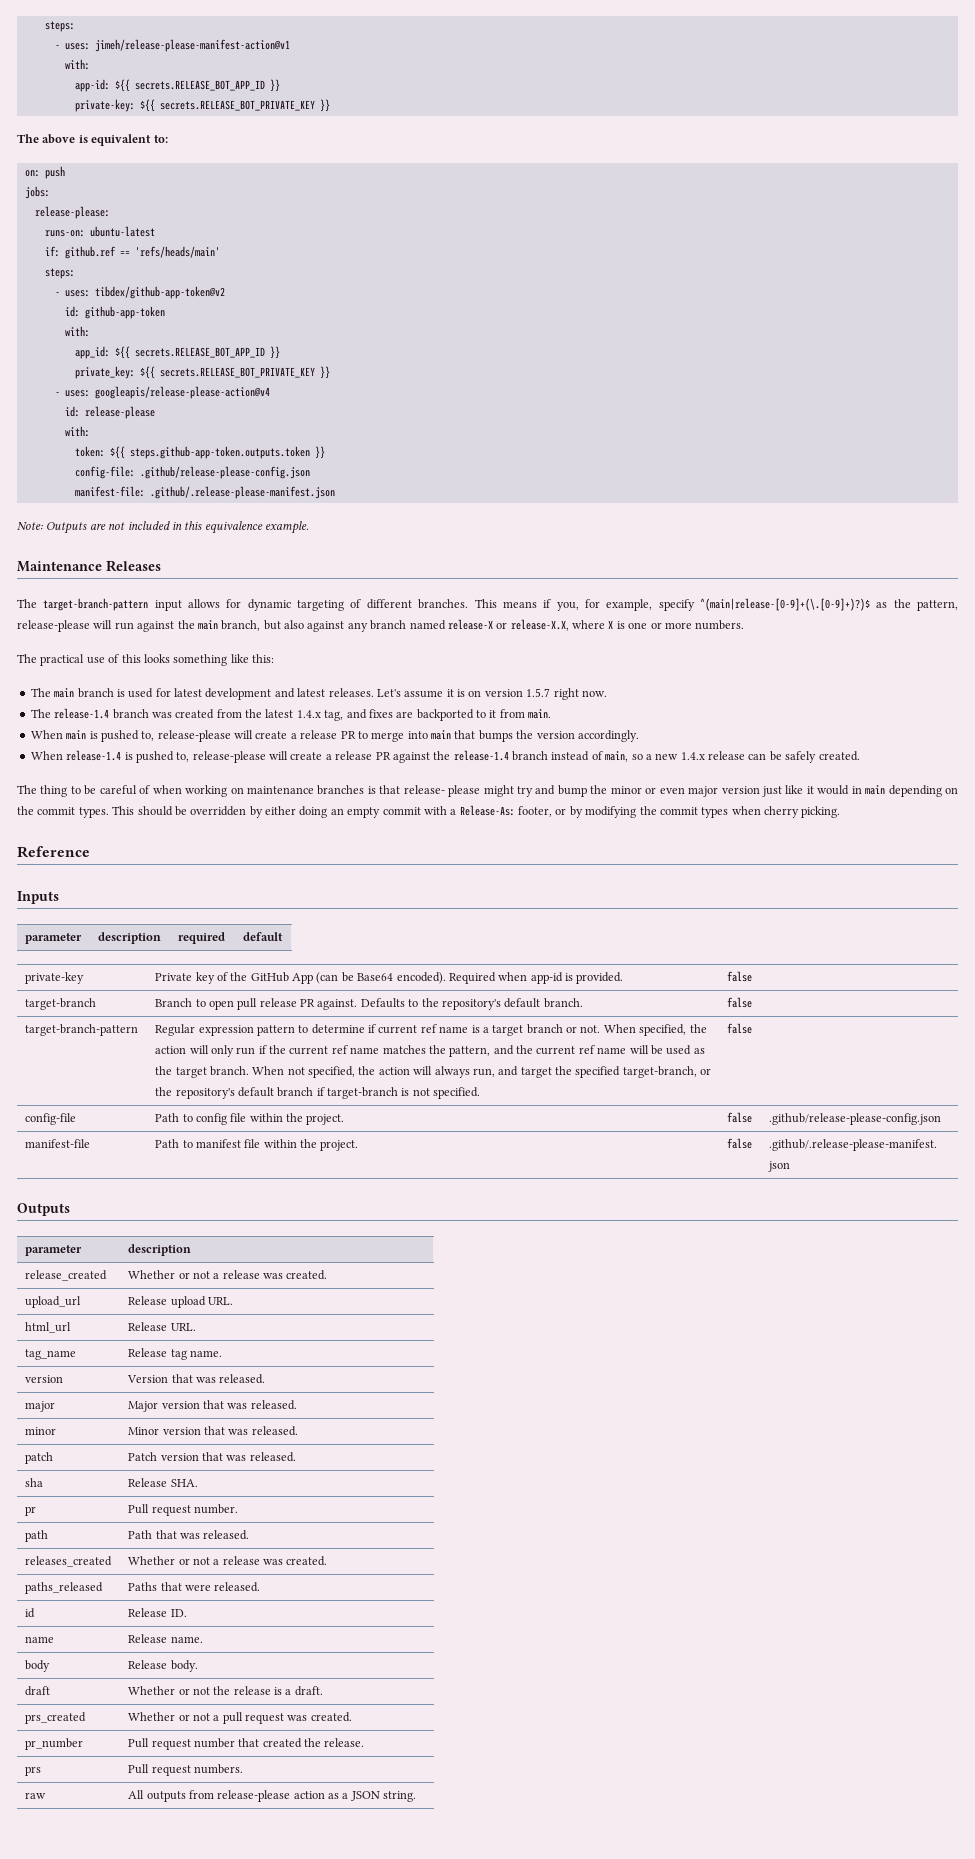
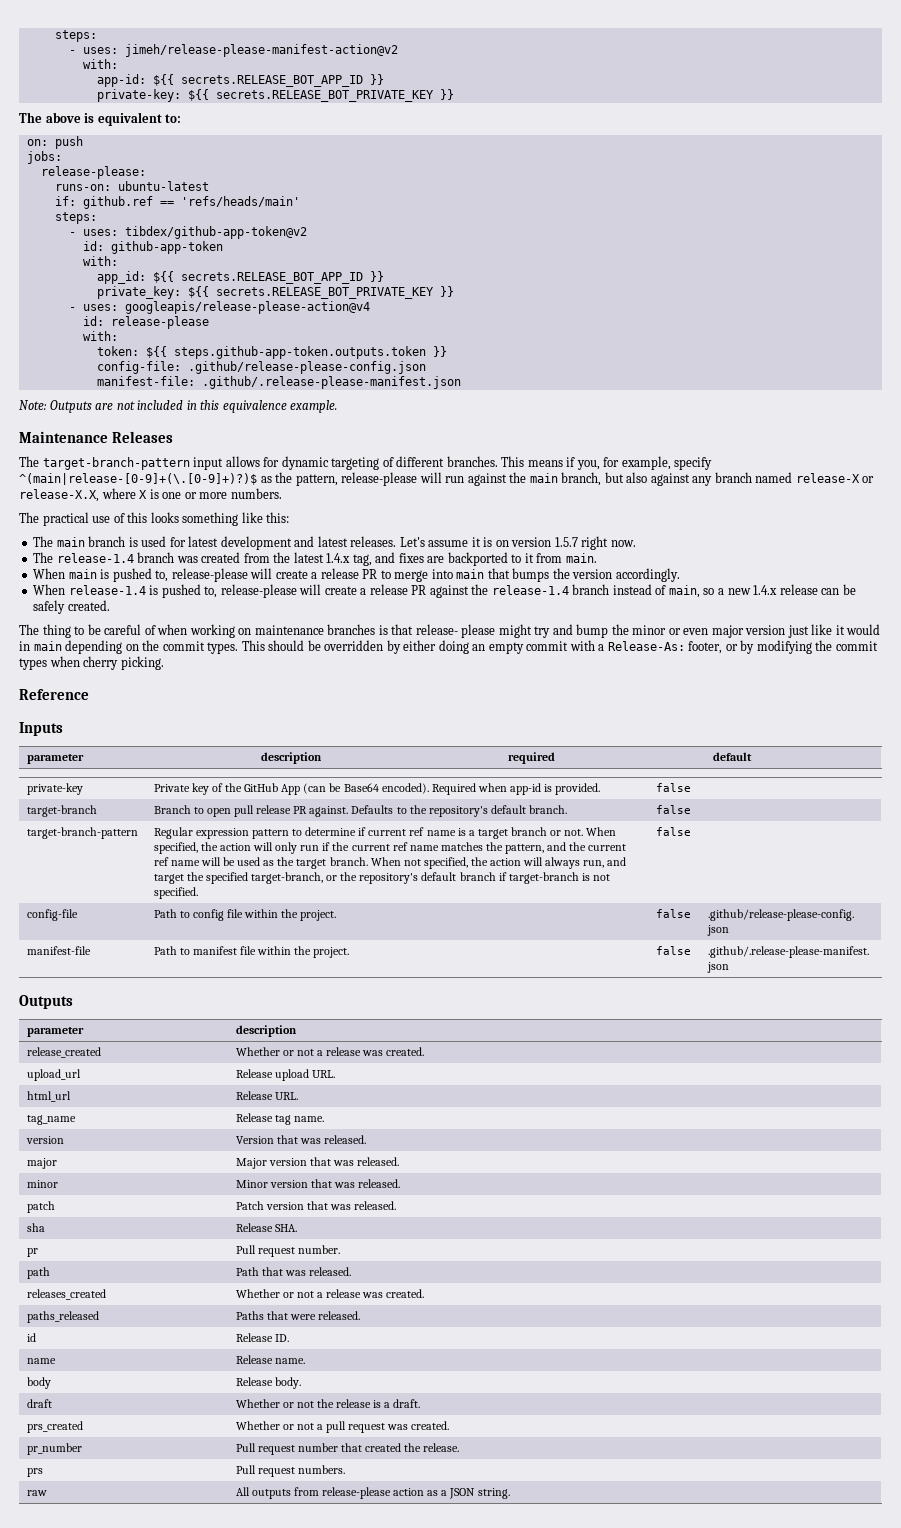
[44,21,75,32] [54,39,290,52] steps: // - uses: jimeh/release-please-manifest-action@v1 -> [54,30,97,42] [68,44,398,57] steps: // - uses: jimeh/release-please-manifest-action@v2

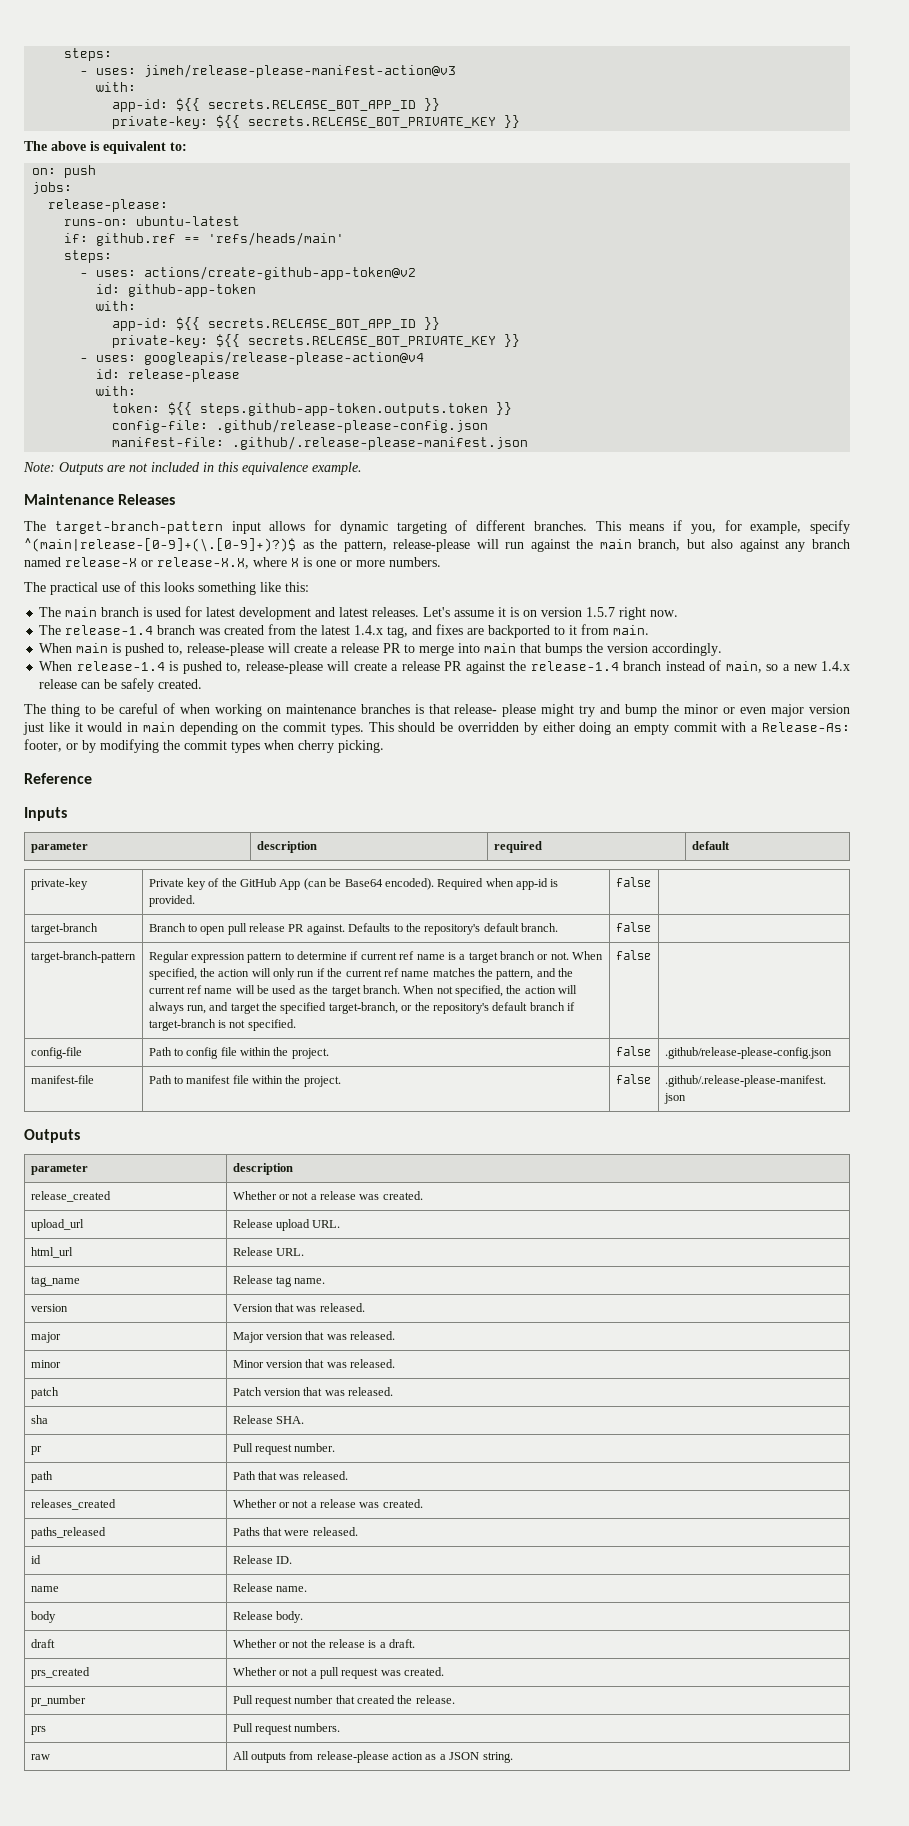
[54,30,97,42] [68,44,398,57] steps: // - uses: jimeh/release-please-manifest-action@v2 -> [64,48,113,61] [80,64,457,78] steps: // - uses: jimeh/release-please-manifest-action@v3
[124,226,307,239] tibdex/github-app-token@v2 -> [144,266,417,280] actions/create-github-app-token@v2
[96,271,384,284] [96,286,181,299] app_id: ${{ secrets.RELEASE_BOT_APP_ID }} // private_key: -> [112,317,441,331] [112,335,209,348] app-id: ${{ secrets.RELEASE_BOT_APP_ID }} // private-key:

